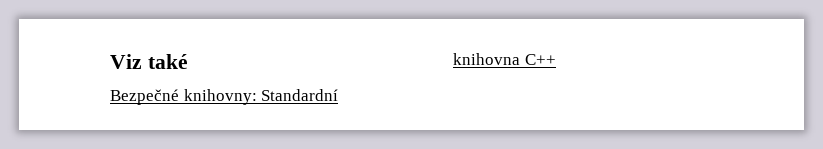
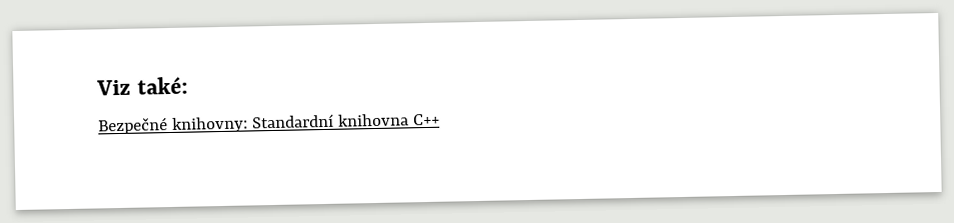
[147,54,188,69] také -> [136,76,188,95] také:

